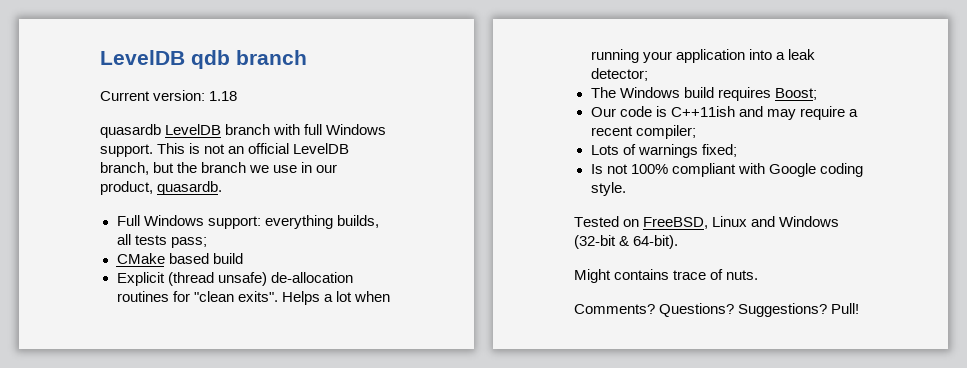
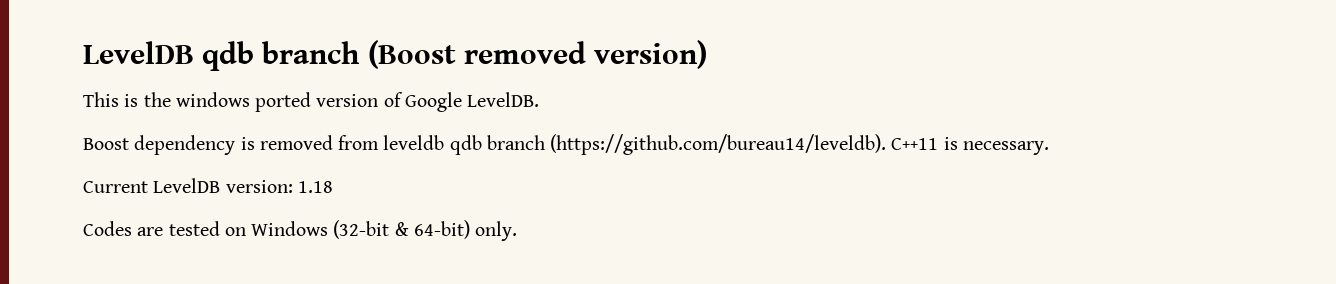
(307, 57) none -> [367,40,708,69] [83,92,540,112] [83,134,1049,155] (Boost removed version) // This is the windows ported version of Google LevelDB. // Boost dependency is removed from leveldb qdb branch (https://github.com/bureau14/leveldb). C++11 is necessary.
(150, 96) none -> [153,178,221,193] LevelDB
[100,124,387,138] [100,143,350,157] [100,162,338,175] [100,181,223,195] [116,215,379,229] [116,234,207,248] [116,253,243,264] [116,272,353,286] [116,291,390,305] [590,49,815,63] [590,68,648,81] [590,87,817,101] [590,106,858,120] [590,125,696,139] [590,144,737,158] [590,163,863,177] [590,182,626,196] [574,216,840,229] [574,235,679,249] [574,269,759,283] [574,303,860,317] quasardb LevelDB branch with full Windows support. This is not an official LevelDB branch, but the branch we use in our product, quasardb. // Full Windows support: everything builds, all tests pass; // CMake based build // Explicit (thread unsafe) de-allocation routines for "clean exits". Helps a lot when running your application into a leak detector; // The Windows build requires Boost; // Our code is C++11ish and may require a recent compiler; // Lots of warnings fixed; // Is not 100% compliant with Google coding style. // Tested on FreeBSD, Linux and Windows (32-bit & 64-bit). // Might contains trace of nuts. // Comments? Questions? Suggestions? Pull! -> [83,220,518,241] Codes are tested on Windows (32-bit & 64-bit) only.

